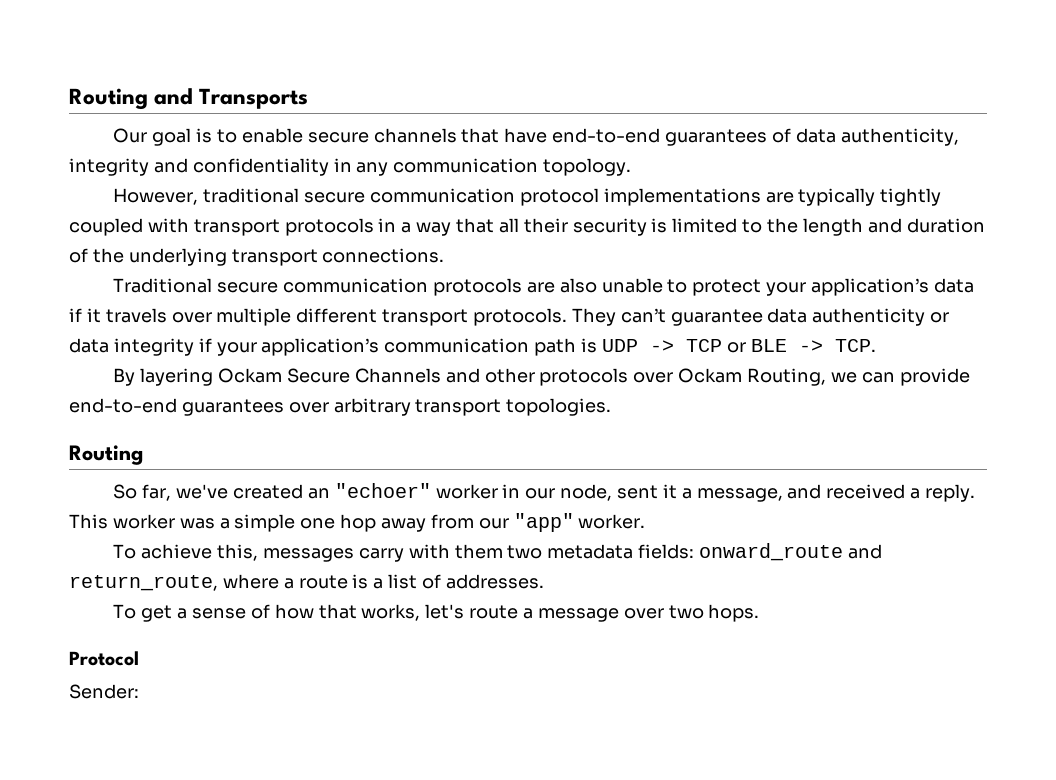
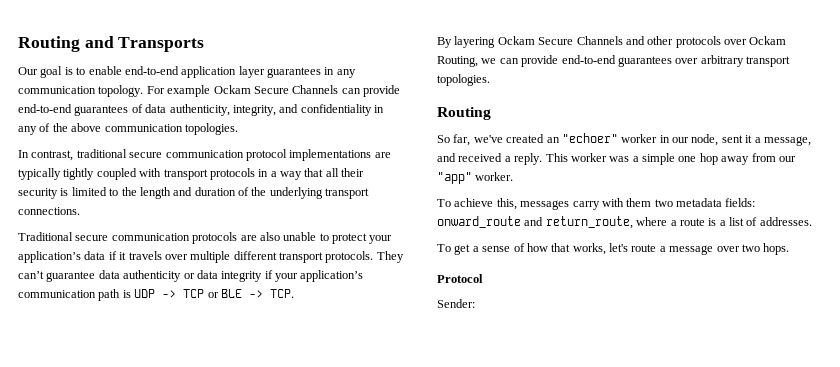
[307,128,548,143] secure channels that have -> [124,66,356,78] [18,85,400,97] end-to-end application layer guarantees in any communication topology. For example Ockam Secure Channels can provide
[69,158,149,176] integrity -> [232,105,276,116] integrity,
[393,158,632,176] [113,188,199,205] communication topology. // However, -> [39,123,238,135] [18,150,74,161] of the above communication topologies. // In contrast,

